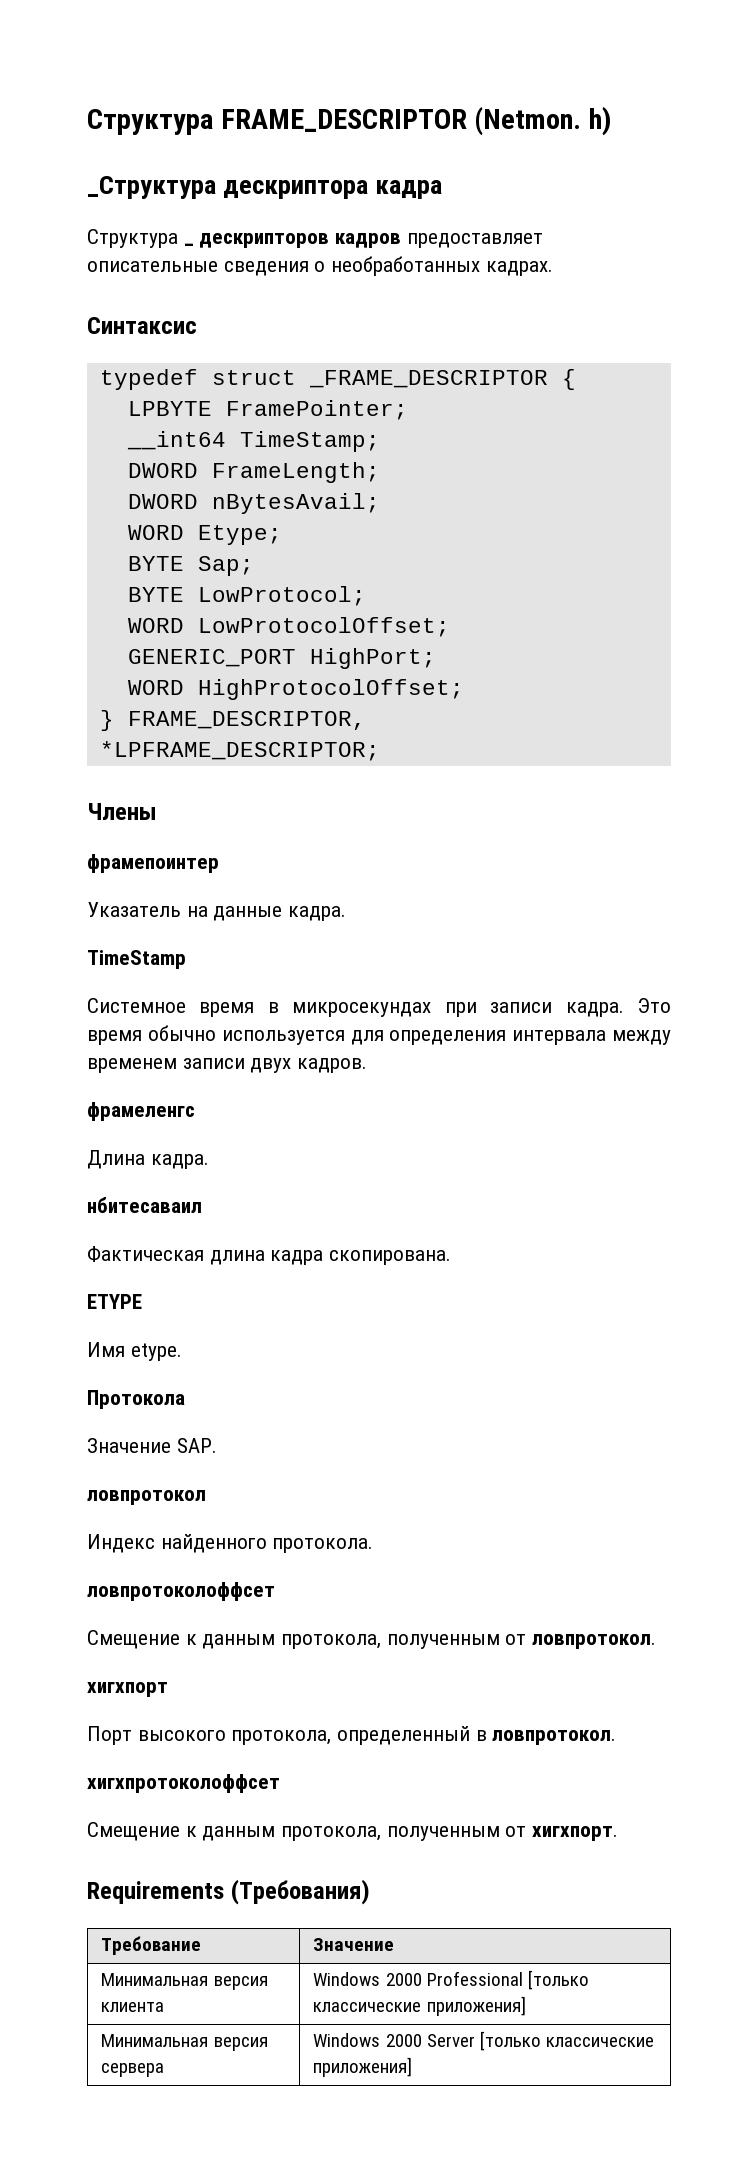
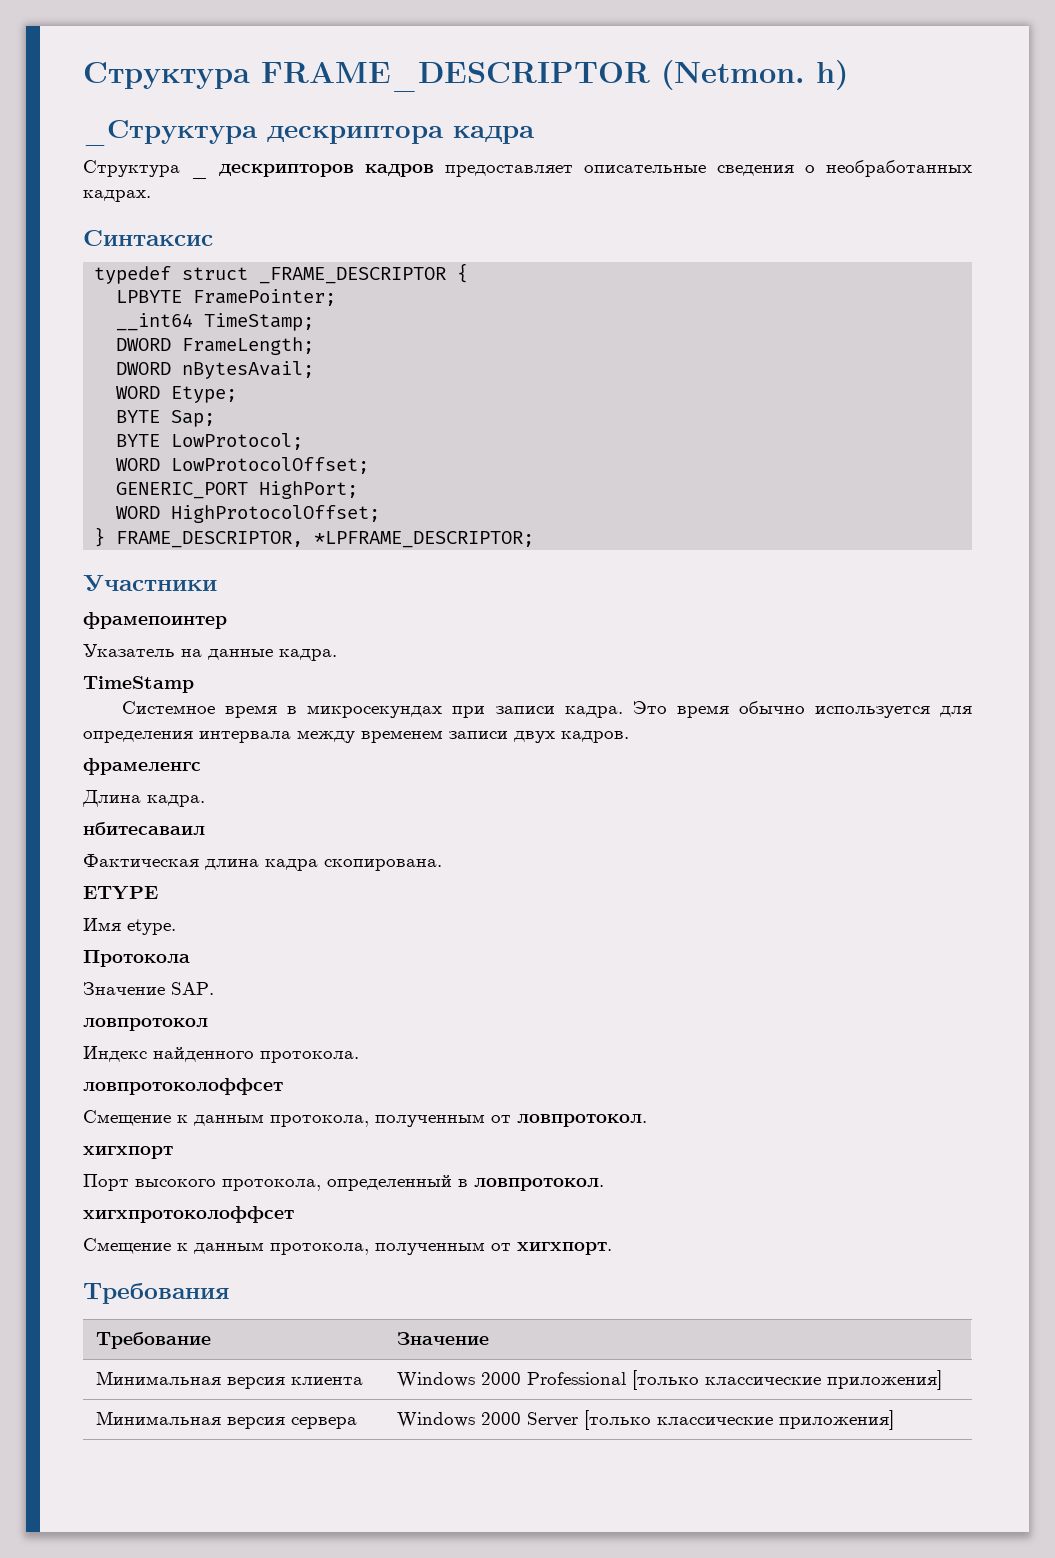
[87,803,157,820] Члены -> [83,575,217,591] Участники
[87,1879,370,1905] Requirements (Требования) -> [83,1283,230,1304] Требования

